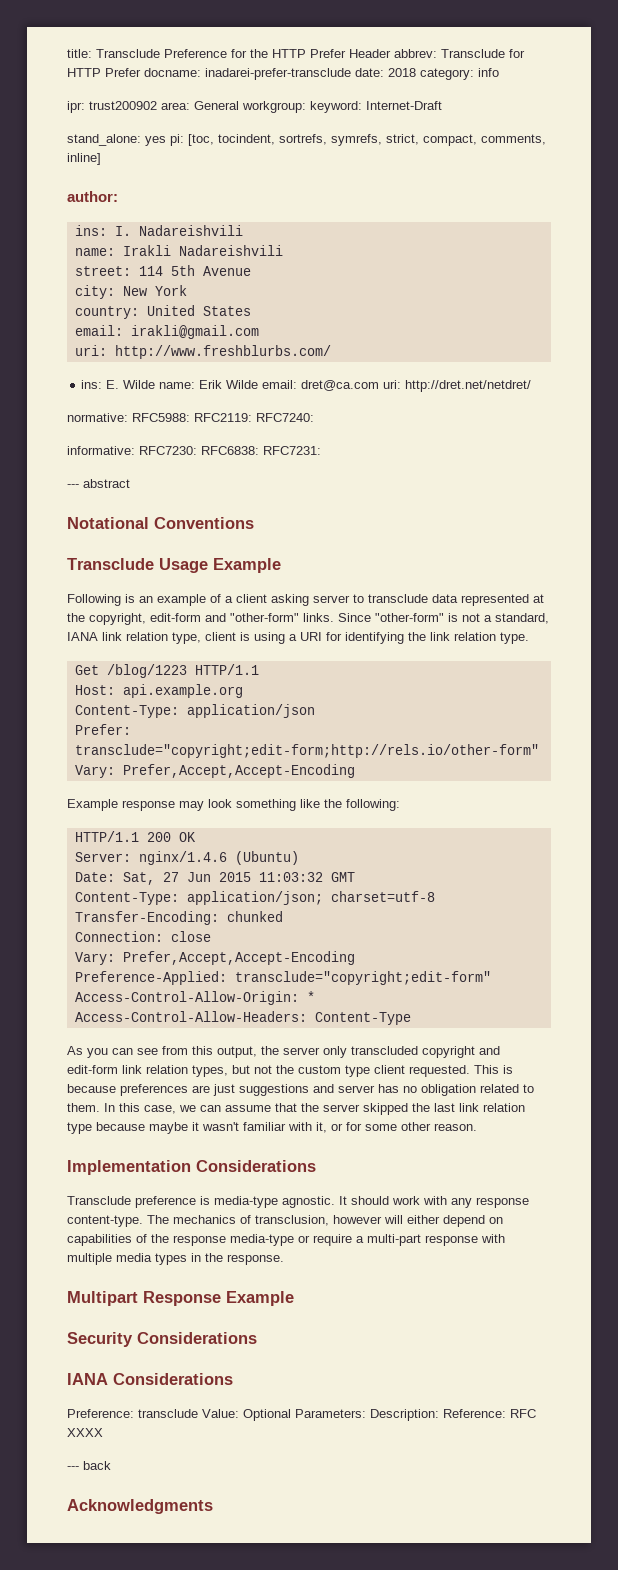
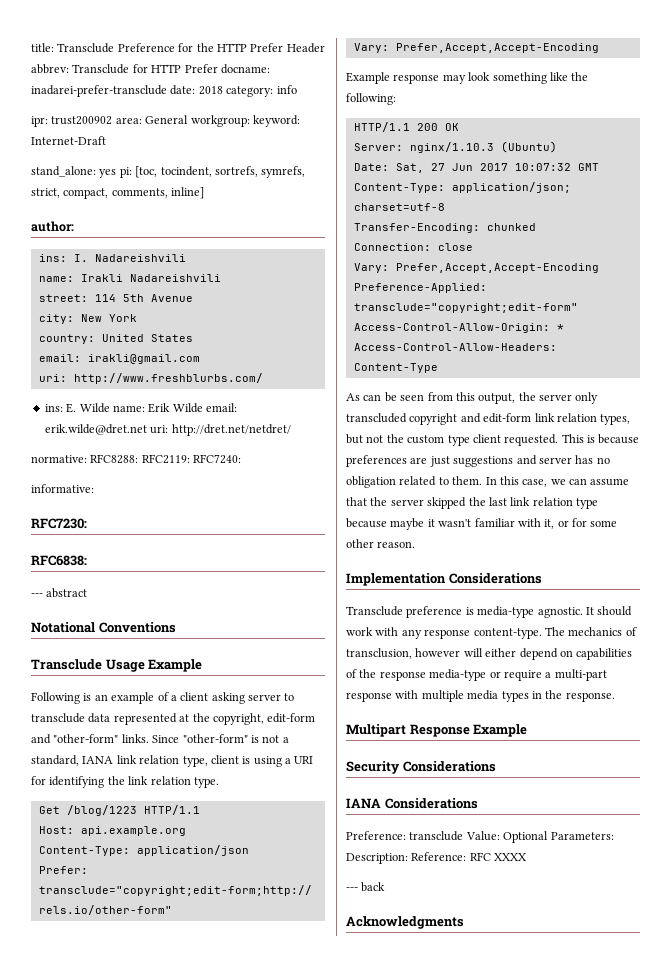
[301,380,380,391] dret@ca.com -> [44,424,147,435] erik.wilde@dret.net
[132,413,190,422] RFC5988: -> [90,454,139,464] RFC8288:
(135, 450) none -> (94, 488) //
(197, 450) none -> (87, 523) //
[263,446,321,455] RFC7231: -> (87, 560) none
[138,851,227,865] nginx/1.4.6 -> [409,142,494,153] nginx/1.10.3
[218,872,323,882] 2015 11:03:32 -> [479,163,571,171] 2017 10:07:32
[87,1048,158,1058] you can see -> [363,392,425,402] can be seen

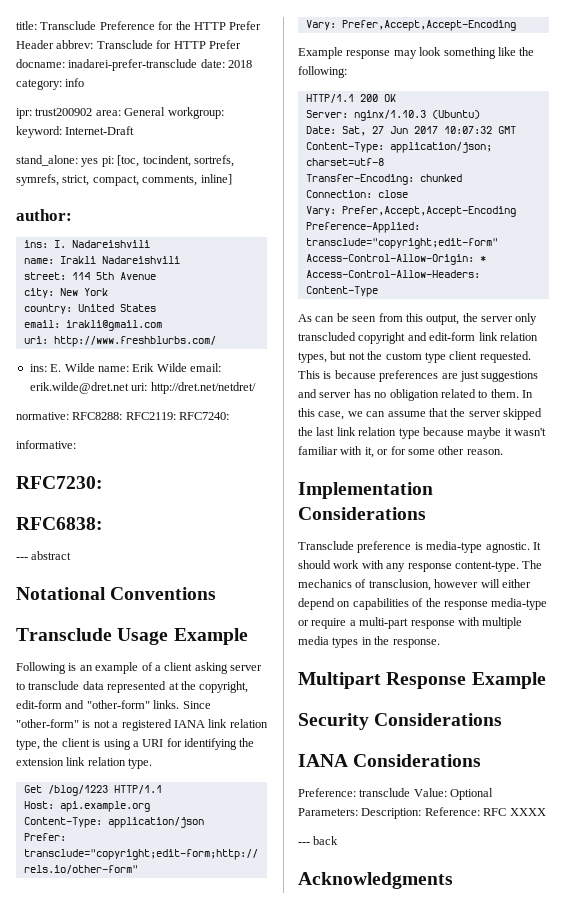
[31,755,79,766] standard, -> [121,719,172,731] registered
(208, 761) none -> [43,738,59,747] the
(125, 780) none -> [16,758,64,766] extension

